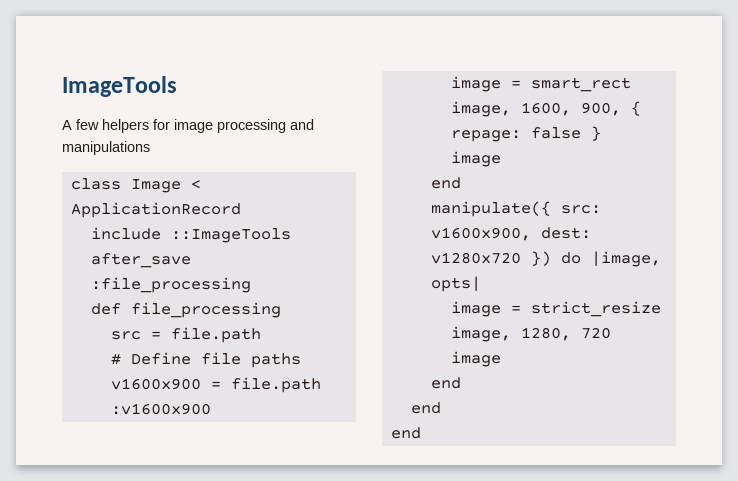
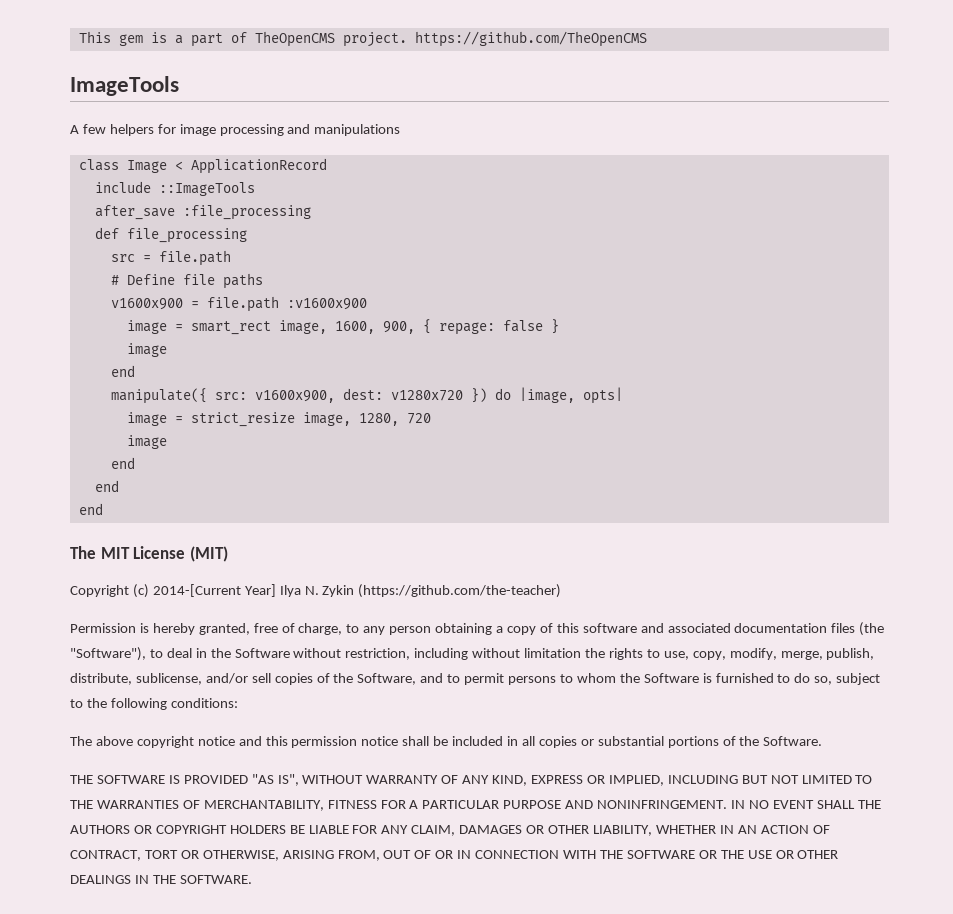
(62, 86) none -> [78,31,647,47] This gem is a part of TheOpenCMS project. https://github.com/TheOpenCMS //
(421, 433) none -> [70,546,228,562] [70,584,562,598] [70,622,885,636] [70,647,875,661] [70,673,881,685] [70,698,238,710] [70,736,823,748] [70,774,873,786] [70,800,881,811] [70,825,830,836] [70,850,839,861] [70,875,252,884] // The MIT License (MIT) // Copyright (c) 2014-[Current Year] Ilya N. Zykin (https://github.com/the-teacher) // Permission is hereby granted, free of charge, to any person obtaining a copy of this software and associated documentation files (the "Software"), to deal in the Software without restriction, including without limitation the rights to use, copy, modify, merge, publish, distribute, sublicense, and/or sell copies of the Software, and to permit persons to whom the Software is furnished to do so, subject to the following conditions: // The above copyright notice and this permission notice shall be included in all copies or substantial portions of the Software. // THE SOFTWARE IS PROVIDED "AS IS", WITHOUT WARRANTY OF ANY KIND, EXPRESS OR IMPLIED, INCLUDING BUT NOT LIMITED TO THE WARRANTIES OF MERCHANTABILITY, FITNESS FOR A PARTICULAR PURPOSE AND NONINFRINGEMENT. IN NO EVENT SHALL THE AUTHORS OR COPYRIGHT HOLDERS BE LIABLE FOR ANY CLAIM, DAMAGES OR OTHER LIABILITY, WHETHER IN AN ACTION OF CONTRACT, TORT OR OTHERWISE, ARISING FROM, OUT OF OR IN CONNECTION WITH THE SOFTWARE OR THE USE OR OTHER DEALINGS IN THE SOFTWARE.

